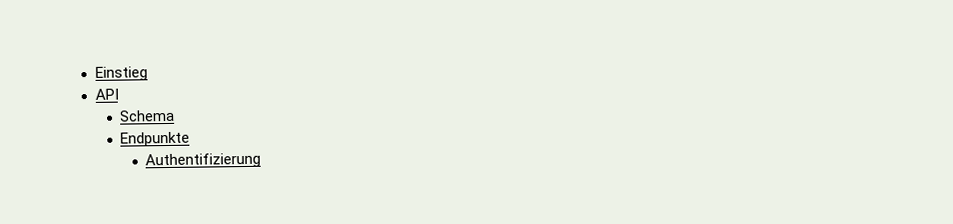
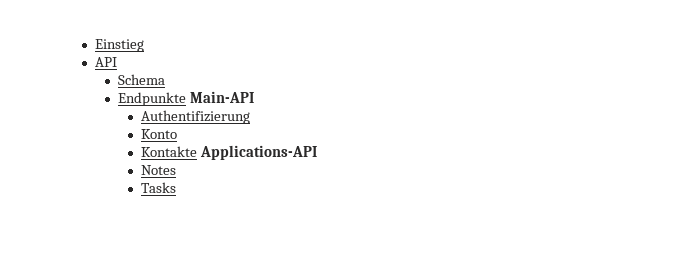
(191, 139) none -> [190,91,255,103] Main-API
(262, 160) none -> [141,129,178,139] [141,145,318,160] [141,165,177,175] [141,182,177,193] // Konto // Kontakte Applications-API // Notes // Tasks

